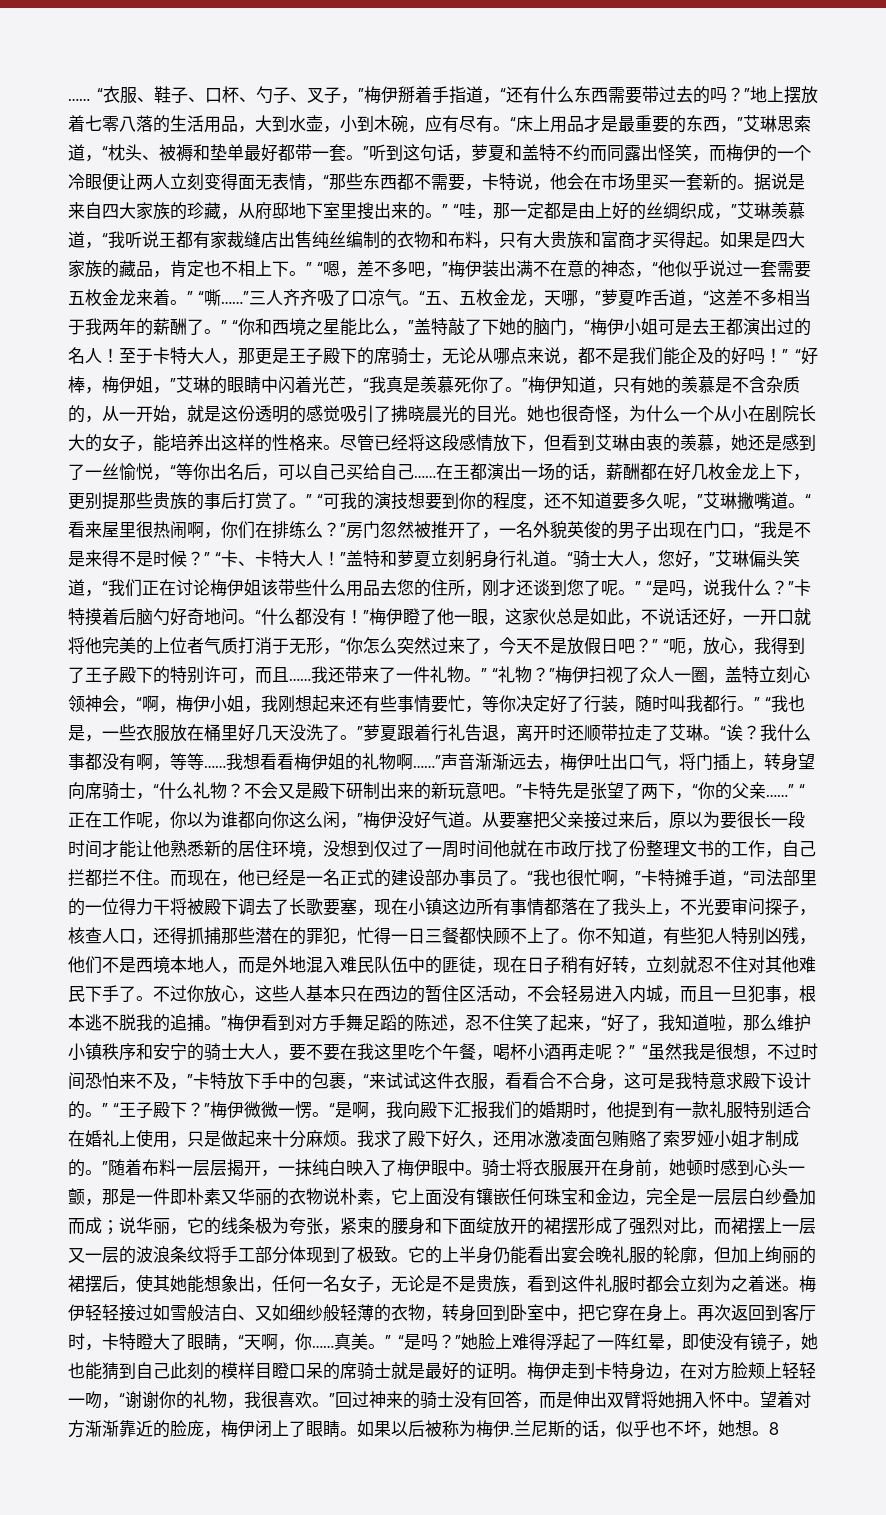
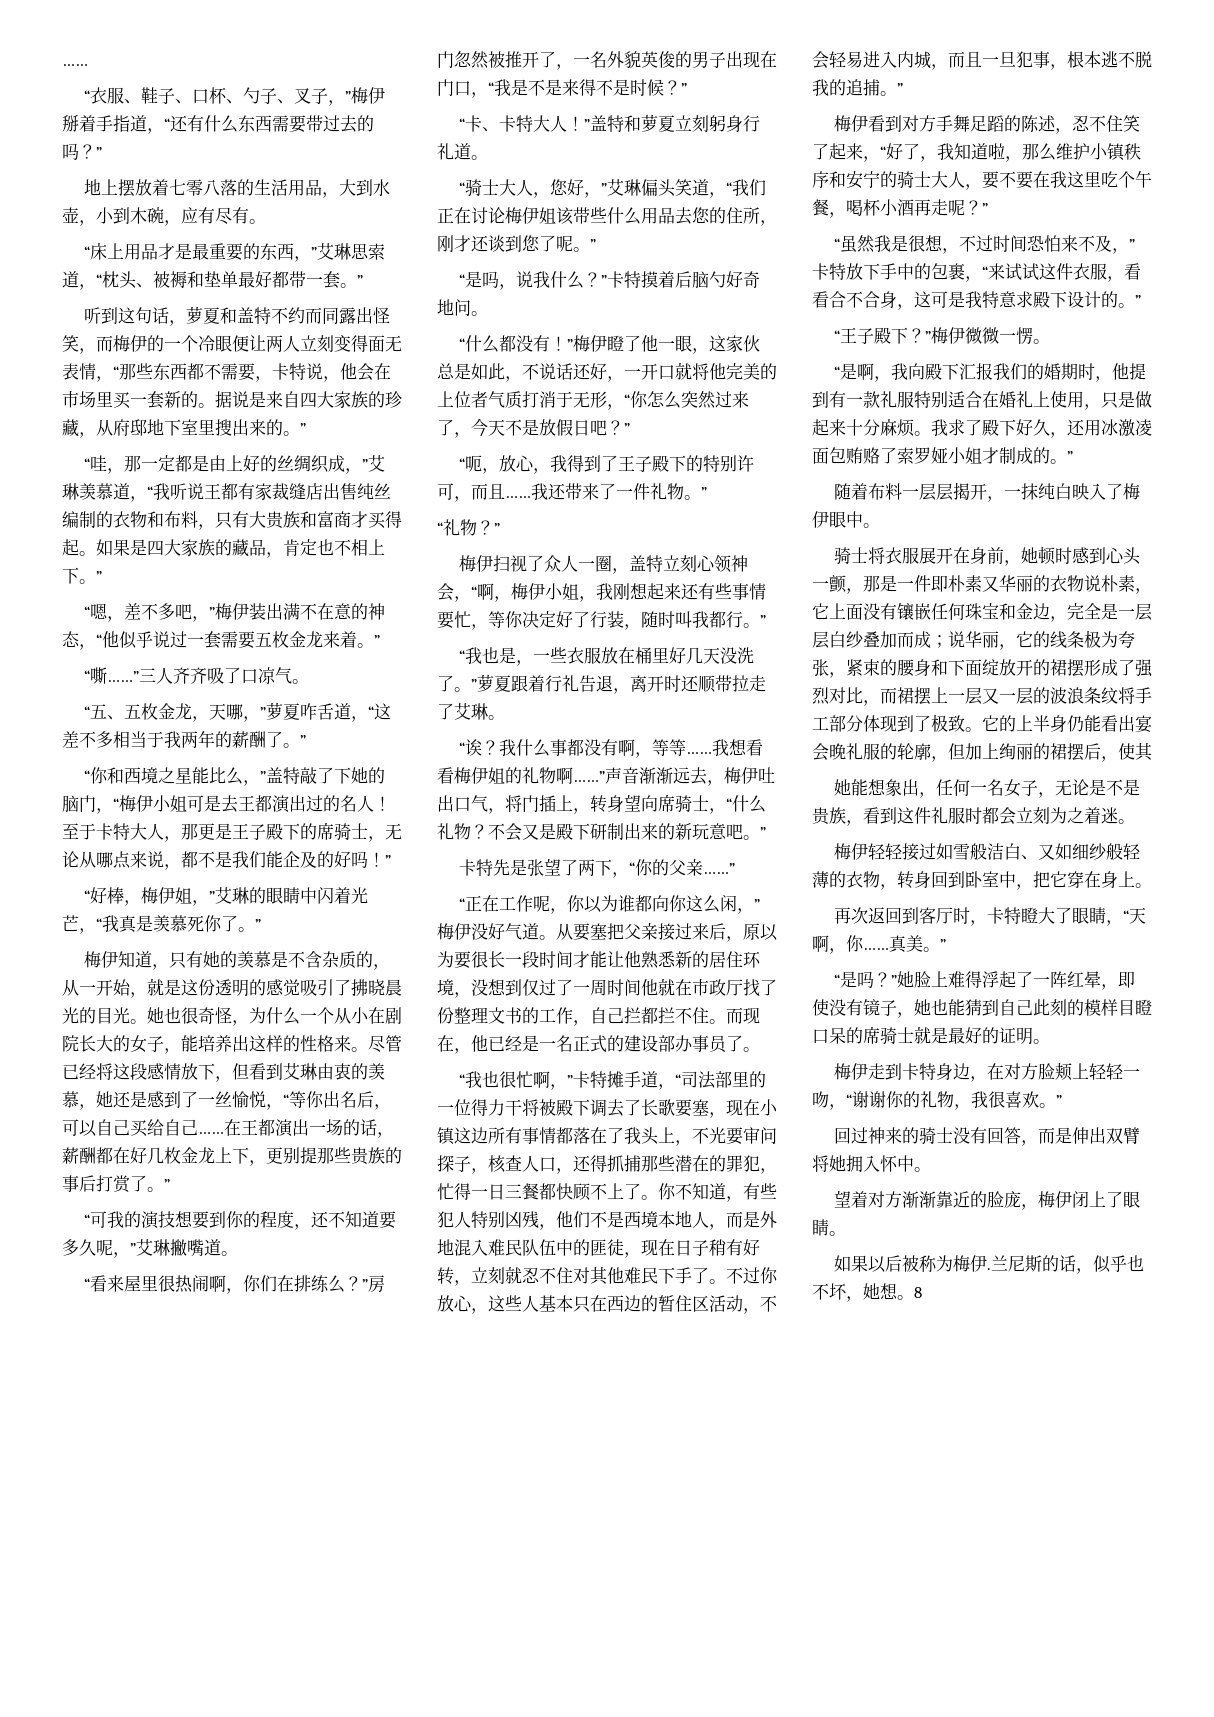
[68,98,90,101] …… -> [62,64,88,66] …… //
(750, 94) none -> (102, 152) //
(510, 128) none -> (266, 221) //
(369, 152) none -> (363, 280) //
(448, 210) none -> (306, 428) //
(312, 268) none -> (102, 576) //
(193, 297) none -> (380, 640) //
(419, 302) none -> (310, 681) //
(227, 326) none -> (306, 740) //
(788, 355) none -> (391, 860) //
(528, 384) none -> (261, 924) //
(312, 500) none -> (170, 1184) //
(805, 505) none -> (238, 1253) //
(210, 558) none -> (687, 88) //
(567, 563) none -> (488, 157) //
(641, 587) none -> (596, 244) //
(255, 621) none -> (488, 313) //
(658, 645) none -> (630, 428) //
(487, 674) none -> (707, 492) //
(555, 674) none -> (500, 528) //
(760, 703) none -> (766, 620) //
(720, 737) none -> (505, 717) //
(522, 790) none -> (766, 832) //
(794, 790) none -> (736, 868) //
(527, 882) none -> (760, 1049) //
(227, 1022) none -> (903, 88) //
(635, 1051) none -> (988, 208) //
(108, 1109) none -> (1141, 300) //
(329, 1114) none -> (1051, 341) //
(108, 1167) none -> (1073, 456) //
(482, 1172) none -> (880, 525) //
(170, 1283) none -> (1153, 751) //
(799, 1288) none -> (1135, 821) //
(697, 1317) none -> (1152, 885) //
(391, 1341) none -> (946, 944) //
(527, 1375) none -> (1050, 1041) //
(335, 1399) none -> (1062, 1100) //
(760, 1404) none -> (931, 1169) //
(357, 1433) none -> (846, 1233) //

